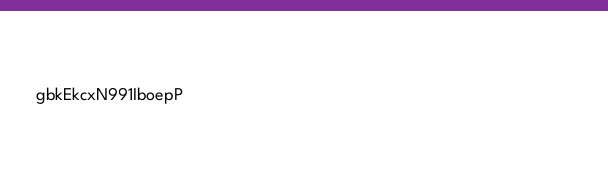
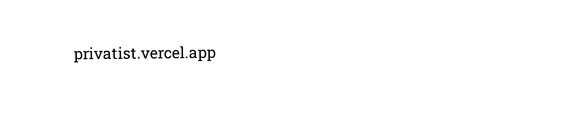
[36,87,183,104] gbkEkcxN991IboepP -> [73,45,216,64] privatist.vercel.app

